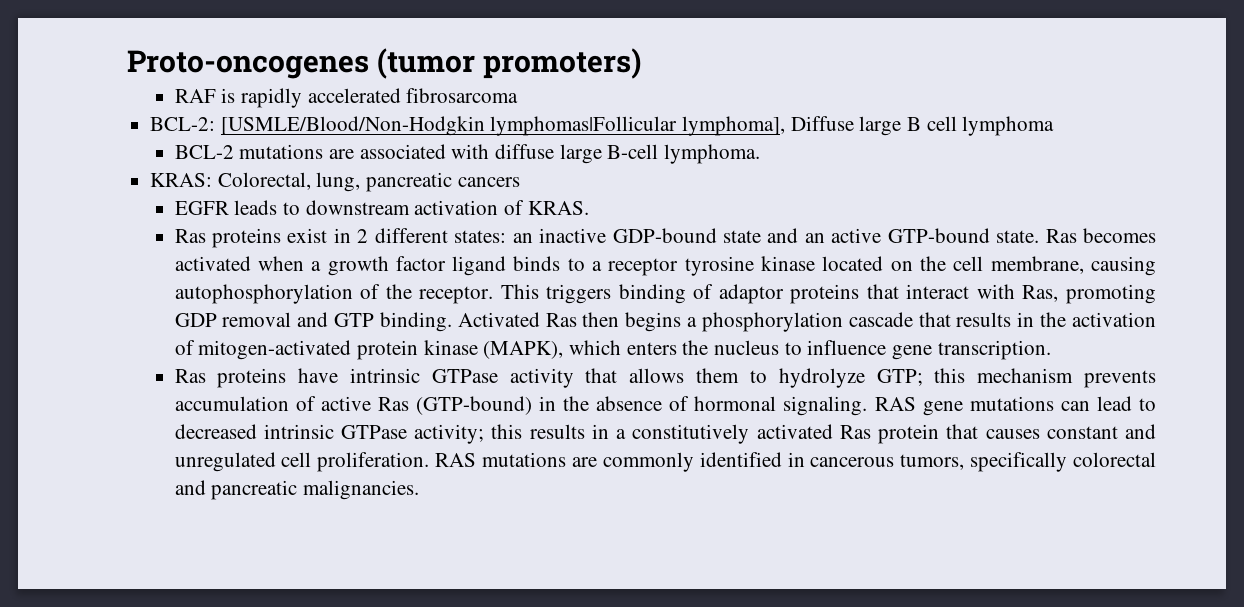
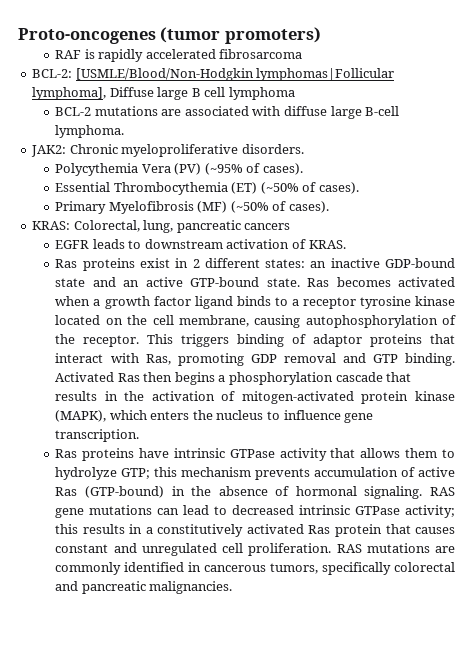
(760, 154) none -> [31,144,304,157] [55,163,303,176] [55,182,359,195] [55,201,329,214] // JAK2: Chronic myeloproliferative disorders. // Polycythemia Vera (PV) (~95% of cases). // Essential Thrombocythemia (ET) (~50% of cases). // Primary Myelofibrosis (MF) (~50% of cases).

